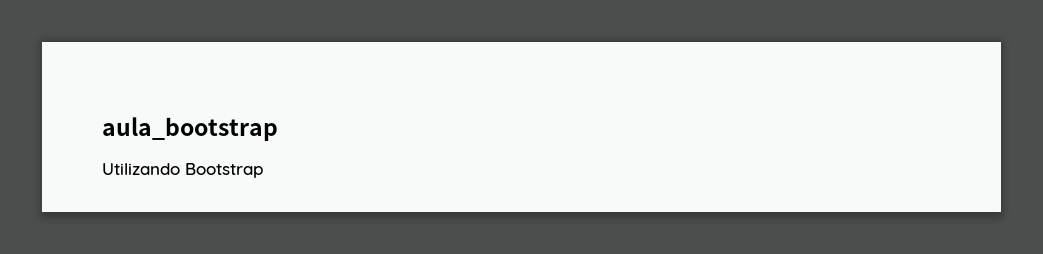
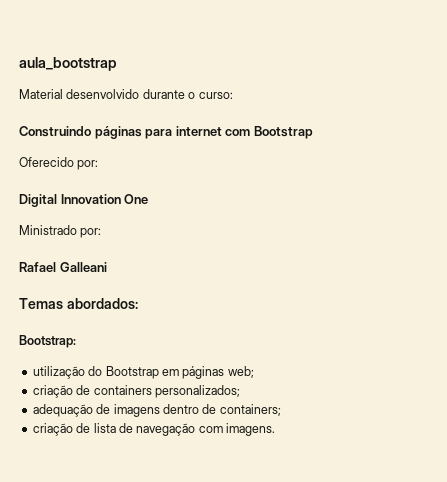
[102,163,263,178] Utilizando Bootstrap -> [19,89,233,99] [19,126,313,139] [19,157,99,170] [19,194,149,207] [19,225,102,238] [19,262,107,272] [19,298,138,309] [19,335,76,348] [32,366,254,379] [32,385,240,398] [32,404,281,417] [32,423,275,436] Material desenvolvido durante o curso: // Construindo páginas para internet com Bootstrap // Oferecido por: // Digital Innovation One // Ministrado por: // Rafael Galleani // Temas abordados: // Bootstrap: // utilização do Bootstrap em páginas web; // criação de containers personalizados; // adequação de imagens dentro de containers; // criação de lista de navegação com imagens.

